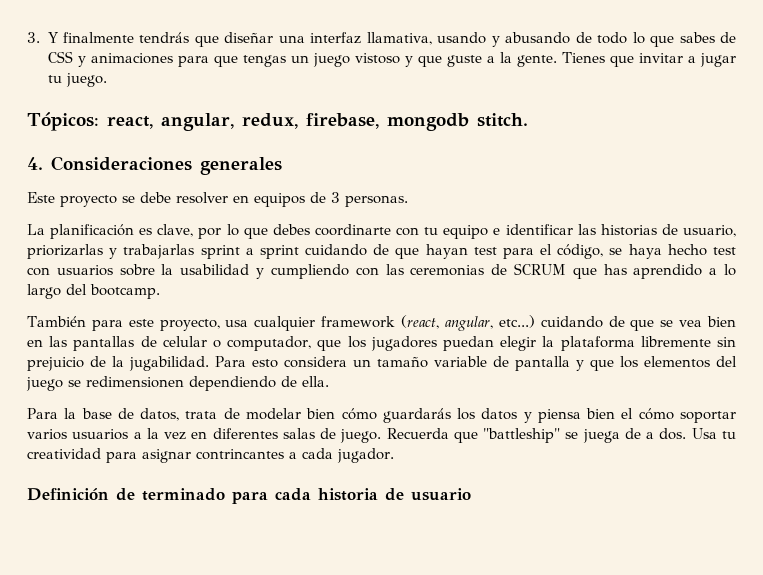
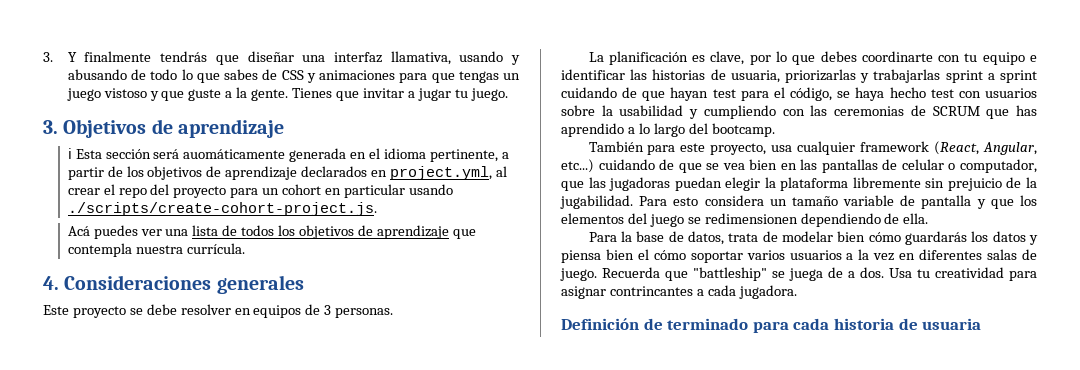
[27,112,528,131] Tópicos: react, angular, redux, firebase, mongodb stitch. -> [43,119,284,138] [67,148,509,162] [67,166,507,180] [67,184,453,198] [67,202,377,216] [67,225,476,239] [67,243,245,257] 3. Objetivos de aprendizaje // ℹ Esta sección será auomáticamente generada en el idioma pertinente, a partir de los objetivos de aprendizaje declarados en project.yml, al crear el repo del proyecto para un cohort en particular usando ./scripts/create-cohort-project.js. // Acá puedes ver una lista de todos los objetivos de aprendizaje que contempla nuestra currícula.
[683,225,737,237] usuario, -> [730,70,780,83] usuaria,
[401,315,493,331] (react, angular, -> [934,141,1037,155] (React, Angular,
[347,336,437,351] los jugadores -> [588,177,671,191] las jugadoras
[337,448,394,463] jugador. -> [738,285,797,299] jugadora.
[411,488,471,501] usuario -> [922,318,982,330] usuaria

